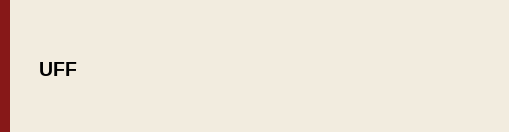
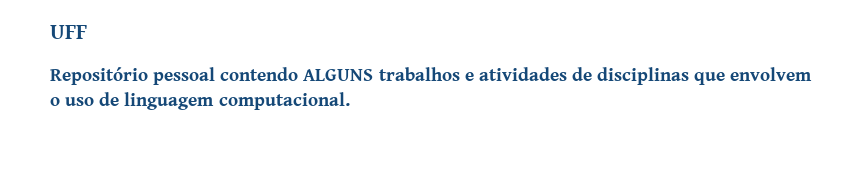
(77, 69) none -> [50,67,813,85] [50,92,350,110] // Repositório pessoal contendo ALGUNS trabalhos e atividades de disciplinas que envolvem o uso de linguagem computacional.

